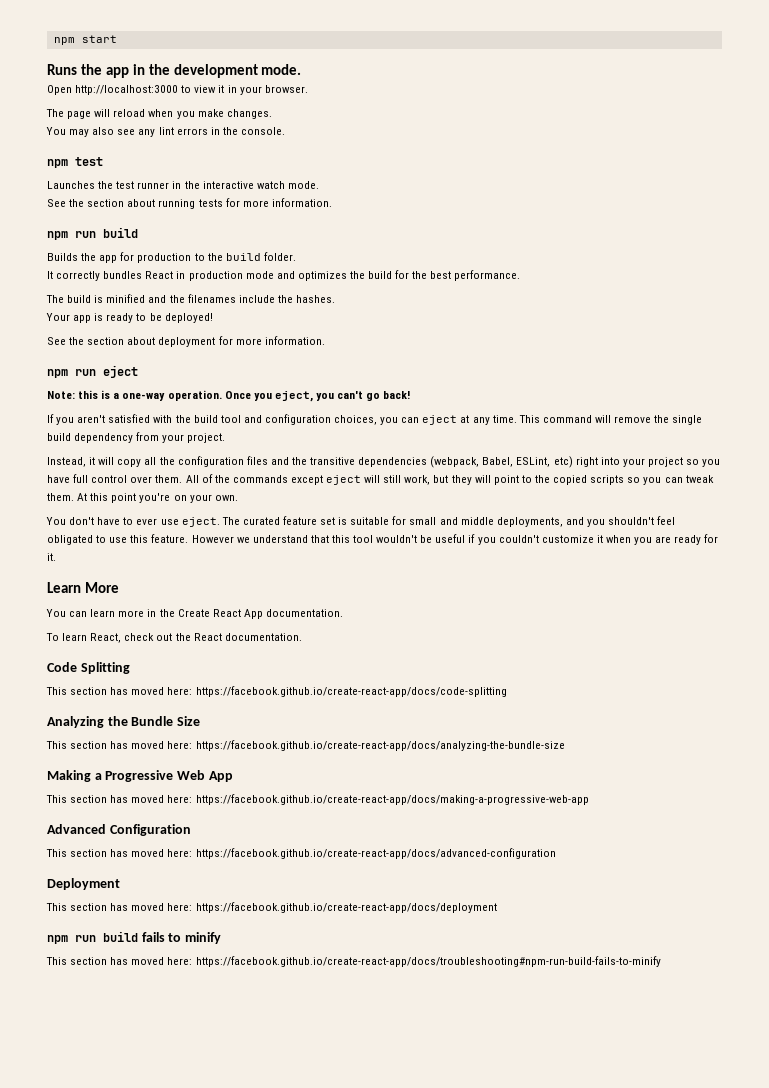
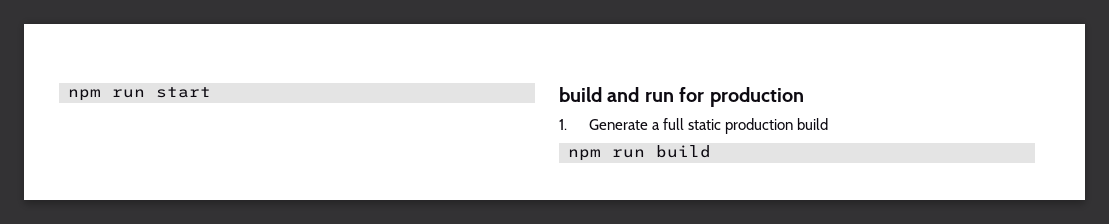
[53,37,75,45] npm -> [68,89,145,101] npm run
[47,64,302,78] [47,85,308,95] [46,109,272,119] [46,127,285,137] [47,157,103,168] [47,181,319,189] [47,198,332,209] [47,227,138,240] [47,252,296,263] [47,270,521,281] [46,294,335,303] [46,313,213,323] [47,336,325,347] [47,365,138,378] [47,390,411,402] [47,414,703,425] [47,432,226,443] [47,456,721,468] [47,474,714,485] [47,493,238,503] [46,516,676,527] [47,534,719,545] [47,553,56,561] [47,582,119,593] [46,609,343,619] [46,633,302,643] [47,662,130,674] [46,686,507,697] [47,716,200,728] [46,740,565,751] [47,770,233,782] [46,794,589,805] [47,824,191,836] [46,848,556,859] [47,878,120,890] [46,902,497,913] [47,931,221,944] [46,956,661,967] Runs the app in the development mode. // Open http://localhost:3000 to view it in your browser. // The page will reload when you make changes. // You may also see any lint errors in the console. // npm test // Launches the test runner in the interactive watch mode. // See the section about running tests for more information. // npm run build // Builds the app for production to the build folder. // It correctly bundles React in production mode and optimizes the build for the best performance. // The build is minified and the filenames include the hashes. // Your app is ready to be deployed! // See the section about deployment for more information. // npm run eject // Note: this is a one-way operation. Once you eject, you can't go back! // If you aren't satisfied with the build tool and configuration choices, you can eject at any time. This command will remove the single build dependency from your project. // Instead, it will copy all the configuration files and the transitive dependencies (webpack, Babel, ESLint, etc) right into your project so you have full control over them. All of the commands except eject will still work, but they will point to the copied scripts so you can tweak them. At this point you're on your own. // You don't have to ever use eject. The curated feature set is suitable for small and middle deployments, and you shouldn't feel obligated to use this feature. However we understand that this tool wouldn't be useful if you couldn't customize it when you are ready for it. // Learn More // You can learn more in the Create React App documentation. // To learn React, check out the React documentation. // Code Splitting // This section has moved here: https://facebook.github.io/create-react-app/docs/code-splitting // Analyzing the Bundle Size // This section has moved here: https://facebook.github.io/create-react-app/docs/analyzing-the-bundle-size // Making a Progressive Web App // This section has moved here: https://facebook.github.io/create-react-app/docs/making-a-progressive-web-app // Advanced Configuration // This section has moved here: https://facebook.github.io/create-react-app/docs/advanced-configuration // Deployment // This section has moved here: https://facebook.github.io/create-react-app/docs/deployment // npm run build fails to minify // This section has moved here: https://facebook.github.io/create-react-app/docs/troubleshooting#npm-run-build-fails-to-minify -> [559,87,804,107] [559,118,828,134] [568,145,711,161] build and run for production // 1. Generate a full static production build // npm run build

